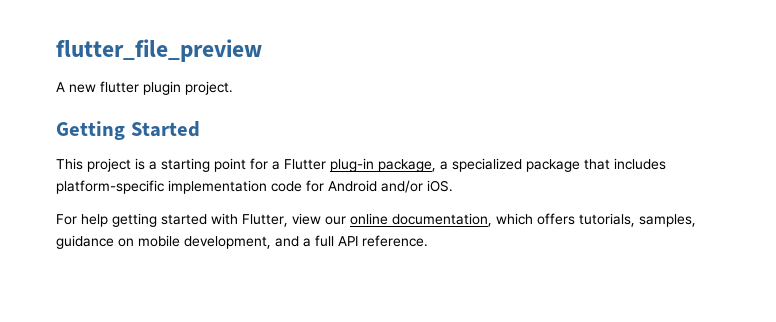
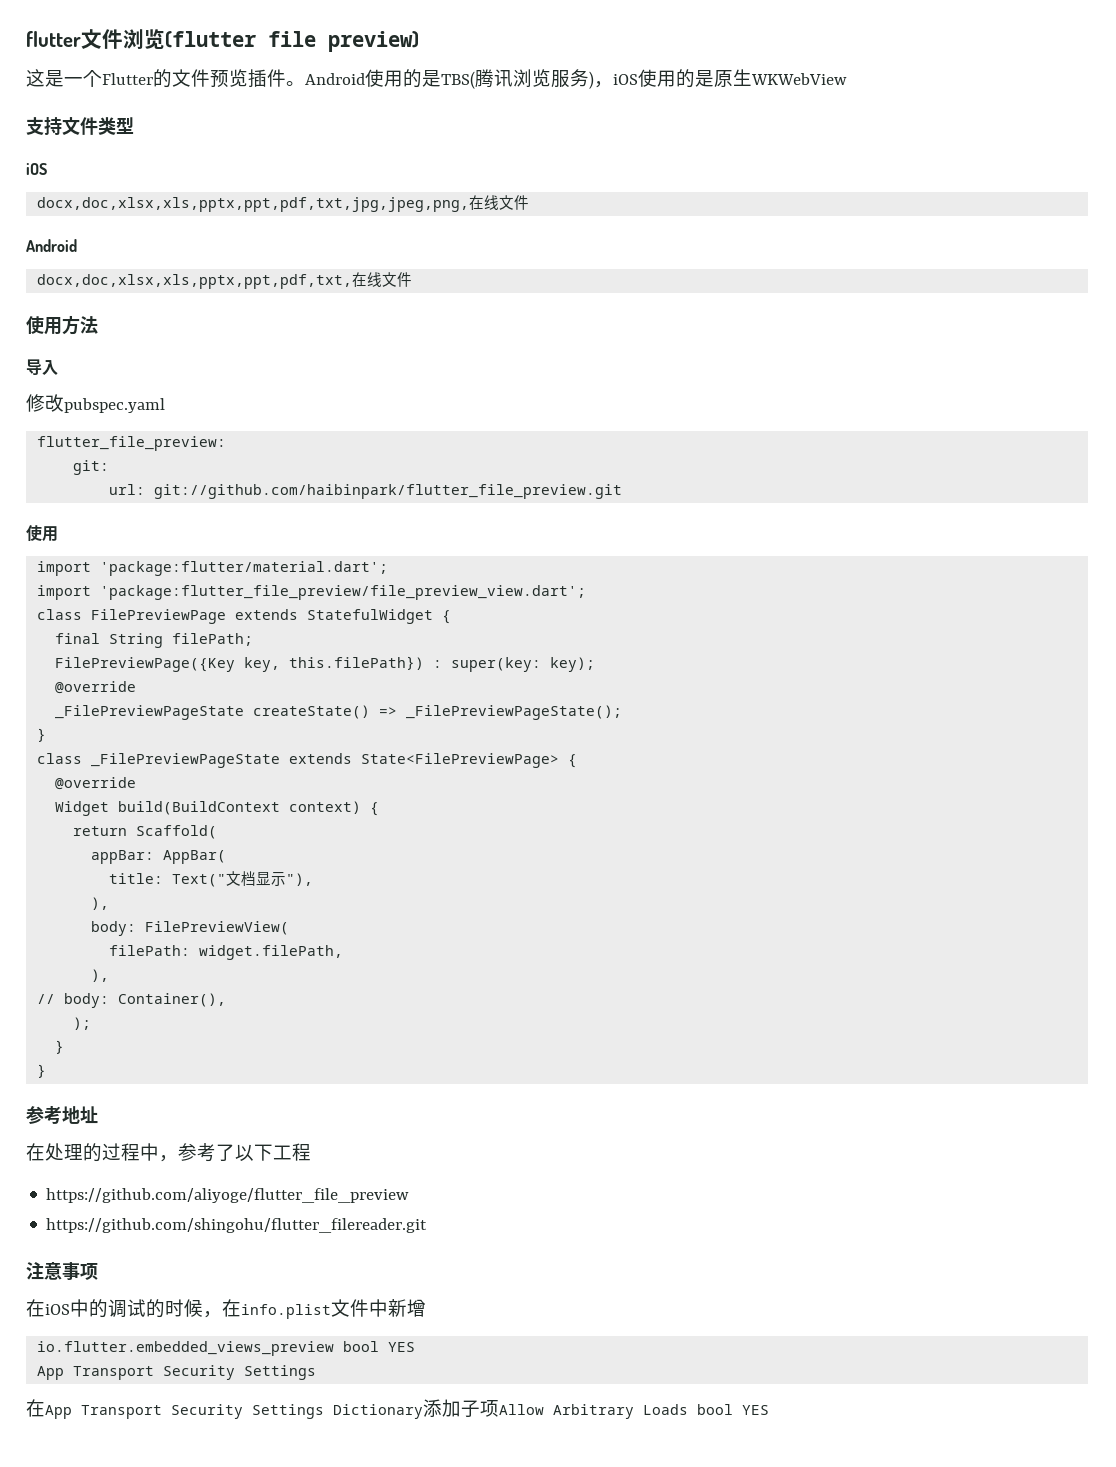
[56,39,262,62] [56,81,233,95] [56,121,200,140] [56,158,666,172] [56,180,453,194] [56,213,696,227] [56,235,428,249] flutter_file_preview // A new flutter plugin project. // Getting Started // This project is a starting point for a Flutter plug-in package, a specialized package that includes platform-specific implementation code for Android and/or iOS. // For help getting started with Flutter, view our online documentation, which offers tutorials, samples, guidance on mobile development, and a full API reference. -> [26,29,419,52] [26,69,847,89] [26,117,134,135] [26,163,47,175] [37,195,530,212] [26,239,77,252] [37,272,413,289] [26,315,98,335] [26,359,58,375] [26,394,165,413] [37,436,227,451] [73,460,110,475] [109,484,623,499] [26,525,58,542] [37,561,389,576] [37,585,587,600] [37,609,452,624] [55,633,254,648] [55,656,596,672] [55,681,137,694] [55,705,623,720] [37,728,47,742] [37,753,578,768] [55,777,137,790] [55,801,380,816] [73,825,218,839] [91,850,227,864] [109,871,314,887] [91,897,110,910] [91,921,290,936] [109,945,344,960] [91,969,110,982] [37,993,227,1008] [73,1017,92,1030] [55,1040,65,1054] [37,1064,47,1078] [26,1106,98,1124] [26,1143,311,1162] [46,1188,410,1203] [46,1218,428,1233] [26,1262,98,1280] [26,1299,426,1319] [37,1341,416,1356] [37,1365,317,1380] [26,1399,769,1419] flutter文件浏览(flutter file preview) // 这是一个Flutter的文件预览插件。Android使用的是TBS(腾讯浏览服务)，iOS使用的是原生WKWebView // 支持文件类型 // iOS // docx,doc,xlsx,xls,pptx,ppt,pdf,txt,jpg,jpeg,png,在线文件 // Android // docx,doc,xlsx,xls,pptx,ppt,pdf,txt,在线文件 // 使用方法 // 导入 // 修改pubspec.yaml // flutter_file_preview: // git: // url: git://github.com/haibinpark/flutter_file_preview.git // 使用 // import 'package:flutter/material.dart'; // import 'package:flutter_file_preview/file_preview_view.dart'; // class FilePreviewPage extends StatefulWidget { // final String filePath; // FilePreviewPage({Key key, this.filePath}) : super(key: key); // @override // _FilePreviewPageState createState() => _FilePreviewPageState(); // } // class _FilePreviewPageState extends State<FilePreviewPage> { // @override // Widget build(BuildContext context) { // return Scaffold( // appBar: AppBar( // title: Text("文档显示"), // ), // body: FilePreviewView( // filePath: widget.filePath, // ), // // body: Container(), // ); // } // } // 参考地址 // 在处理的过程中，参考了以下工程 // https://github.com/aliyoge/flutter_file_preview // https://github.com/shingohu/flutter_filereader.git // 注意事项 // 在iOS中的调试的时候，在info.plist文件中新增 // io.flutter.embedded_views_preview bool YES // App Transport Security Settings // 在App Transport Security Settings Dictionary添加子项Allow Arbitrary Loads bool YES

